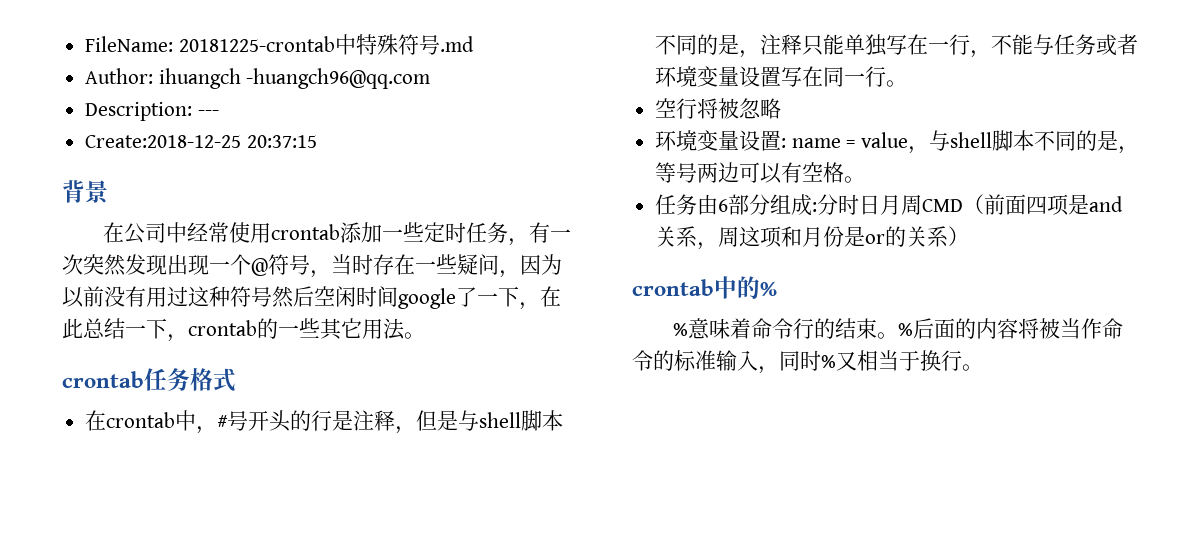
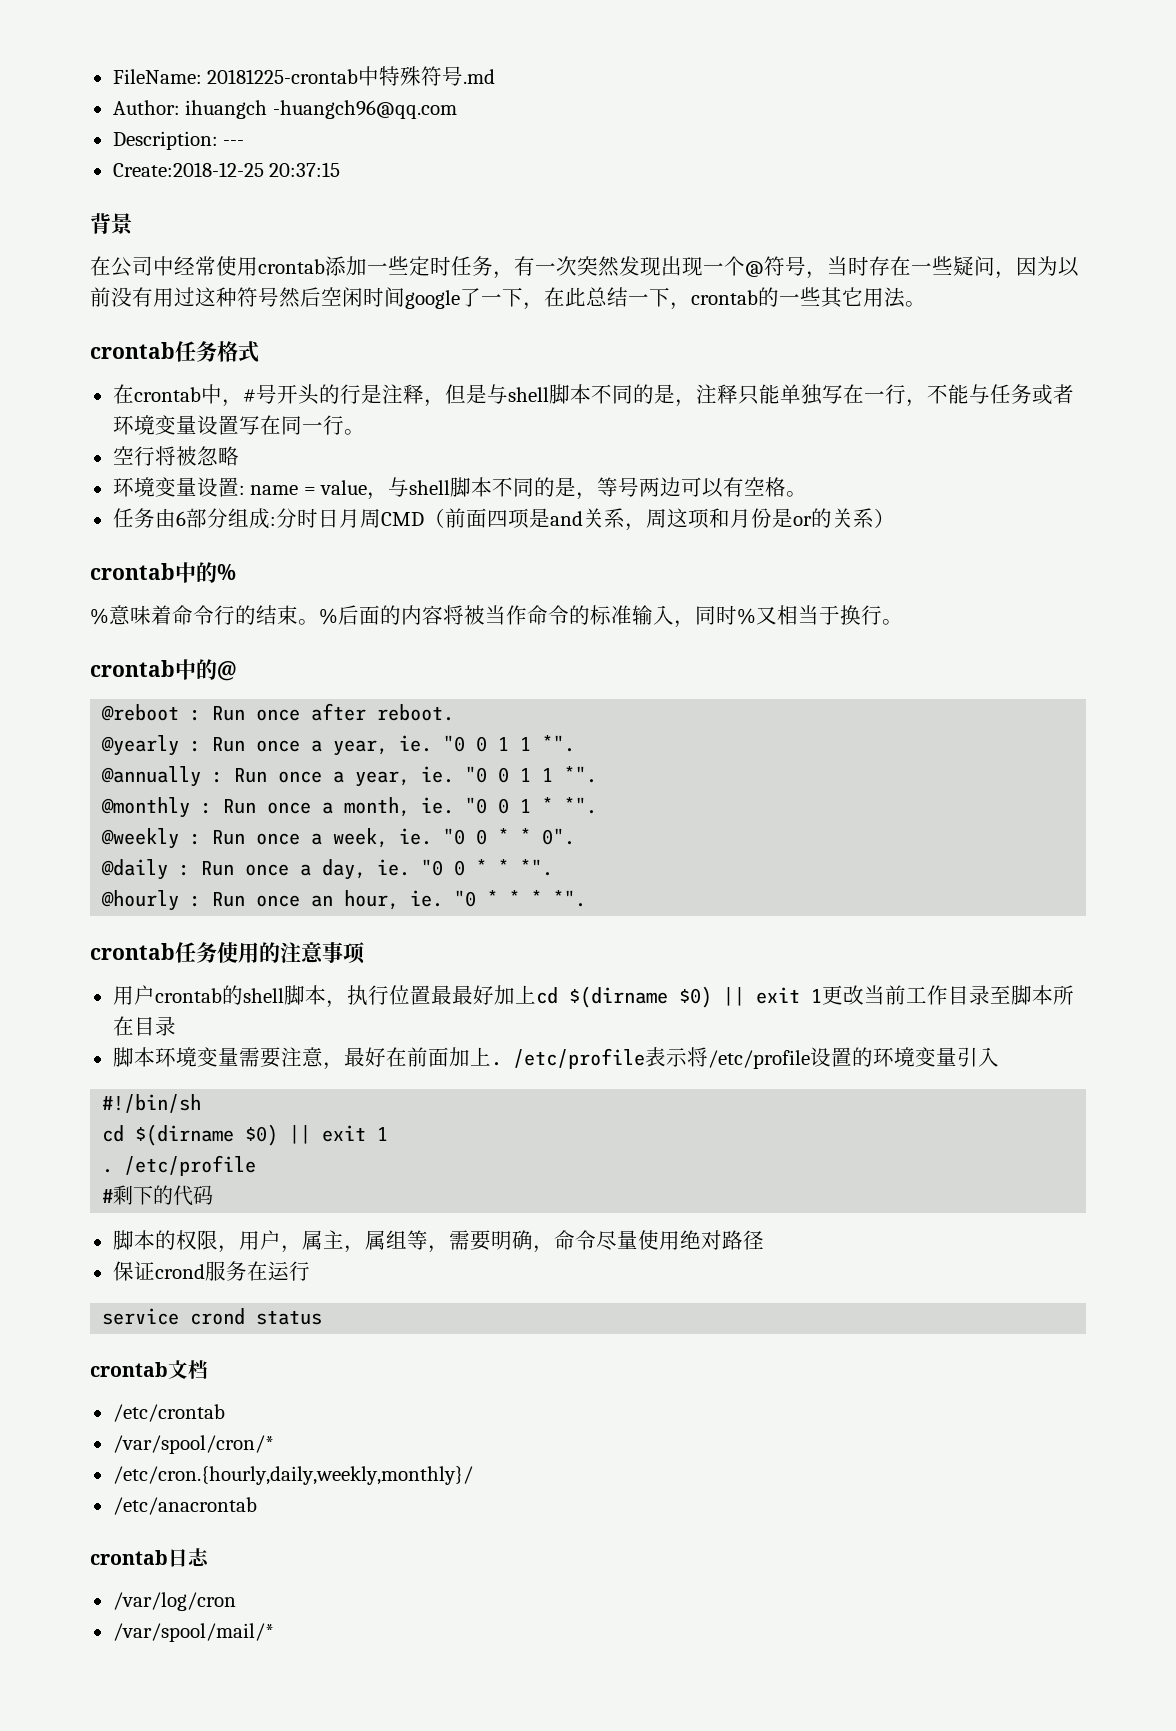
(983, 367) none -> [90,659,236,681] [101,703,455,721] [101,735,576,756] [101,766,598,787] [101,797,598,818] [101,828,576,849] [101,859,554,880] [101,890,587,911] [90,942,365,964] [112,985,1074,1008] [112,1016,176,1036] [112,1047,999,1070] [102,1094,202,1113] [102,1124,389,1146] [102,1155,257,1176] [102,1185,214,1206] [112,1230,764,1253] [112,1261,310,1281] [102,1308,323,1325] [90,1360,208,1379] [112,1404,225,1422] [112,1435,274,1454] [112,1466,473,1485] [112,1497,257,1515] [90,1548,209,1567] [112,1592,236,1611] [112,1623,274,1642] // crontab中的@ // @reboot : Run once after reboot. // @yearly : Run once a year, ie. "0 0 1 1 *". // @annually : Run once a year, ie. "0 0 1 1 *". // @monthly : Run once a month, ie. "0 0 1 * *". // @weekly : Run once a week, ie. "0 0 * * 0". // @daily : Run once a day, ie. "0 0 * * *". // @hourly : Run once an hour, ie. "0 * * * *". // crontab任务使用的注意事项 // 用户crontab的shell脚本，执行位置最最好加上cd $(dirname $0) || exit 1更改当前工作目录至脚本所在目录 // 脚本环境变量需要注意，最好在前面加上. /etc/profile表示将/etc/profile设置的环境变量引入 // #!/bin/sh // cd $(dirname $0) || exit 1 // . /etc/profile // #剩下的代码 // 脚本的权限，用户，属主，属组等，需要明确，命令尽量使用绝对路径 // 保证crond服务在运行 // service crond status // crontab文档 // /etc/crontab // /var/spool/cron/* // /etc/cron.{hourly,daily,weekly,monthly}/ // /etc/anacrontab // crontab日志 // /var/log/cron // /var/spool/mail/*

